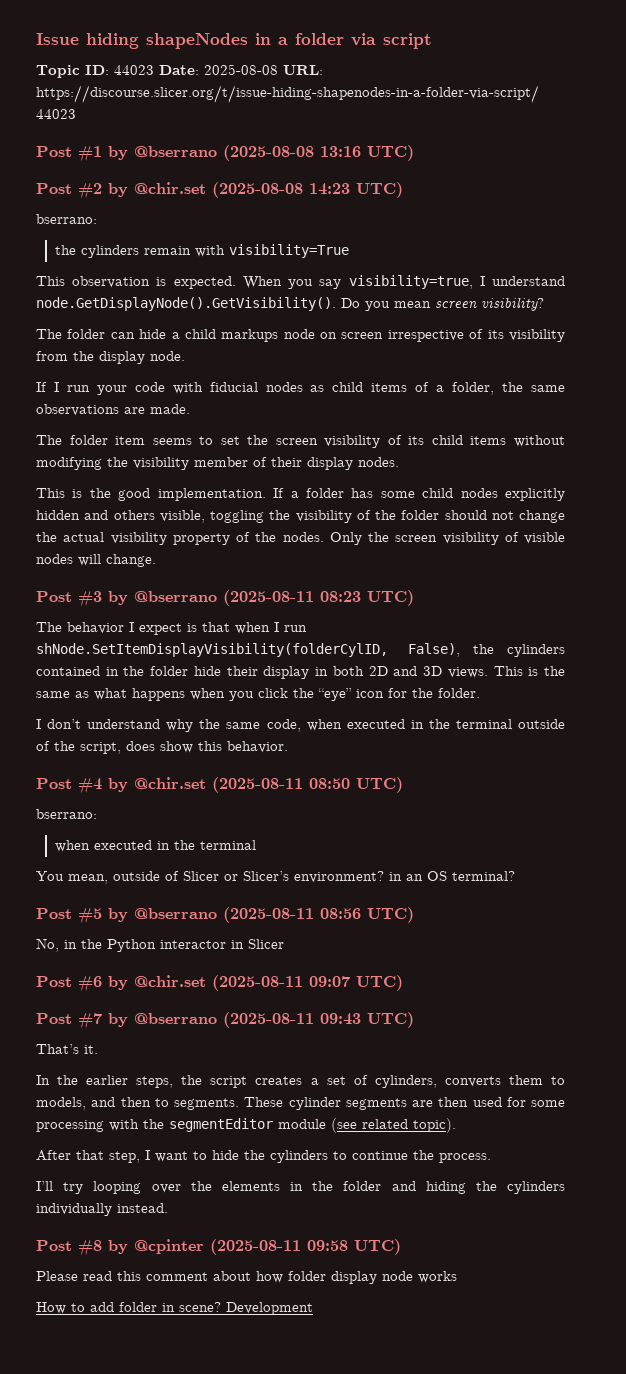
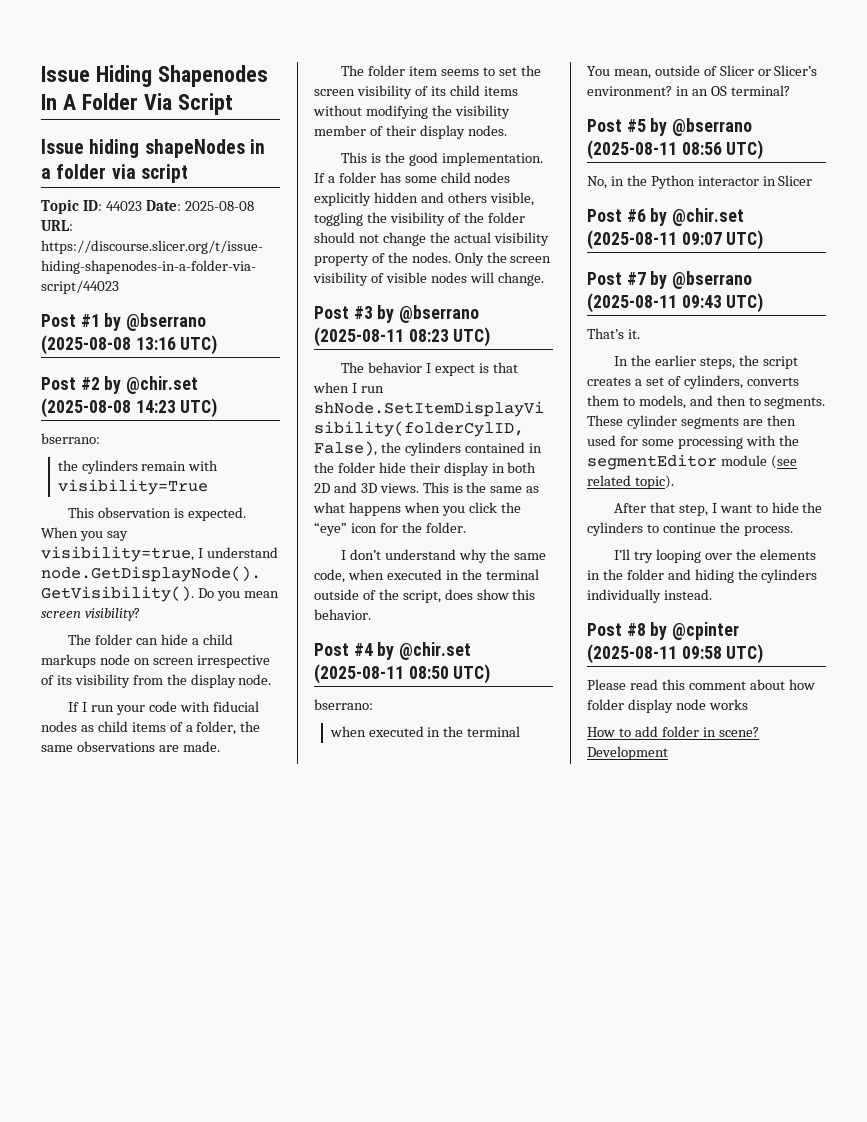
[36,33,79,45] Issue -> [41,65,268,87] [41,93,233,115] [41,139,84,154] Issue Hiding Shapenodes In A Folder Via Script // Issue

